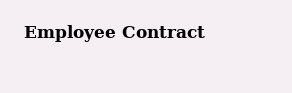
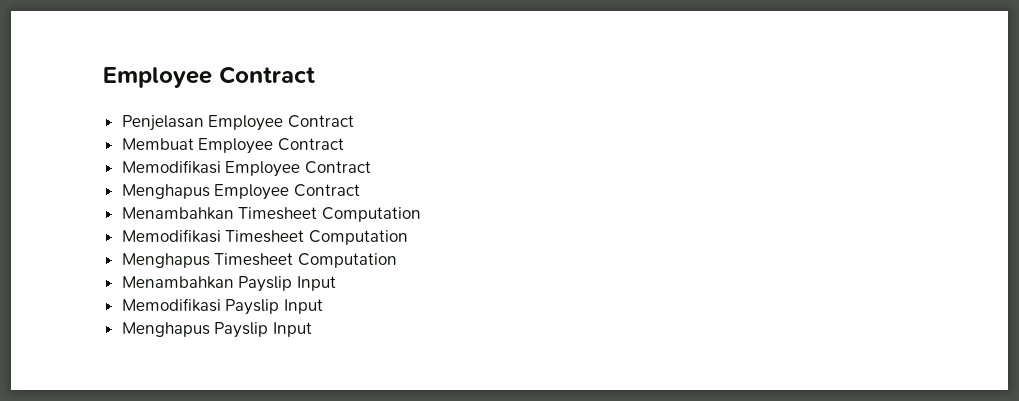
[24,25,205,42] Employee Contract -> [103,66,315,88] [121,115,354,131] [121,138,344,154] [121,160,371,177] [121,184,360,200] [121,207,421,222] [121,229,408,245] [121,253,397,268] [121,276,336,292] [121,298,323,315] [121,322,312,338] Employee Contract // Penjelasan Employee Contract // Membuat Employee Contract // Memodifikasi Employee Contract // Menghapus Employee Contract // Menambahkan Timesheet Computation // Memodifikasi Timesheet Computation // Menghapus Timesheet Computation // Menambahkan Payslip Input // Memodifikasi Payslip Input // Menghapus Payslip Input

